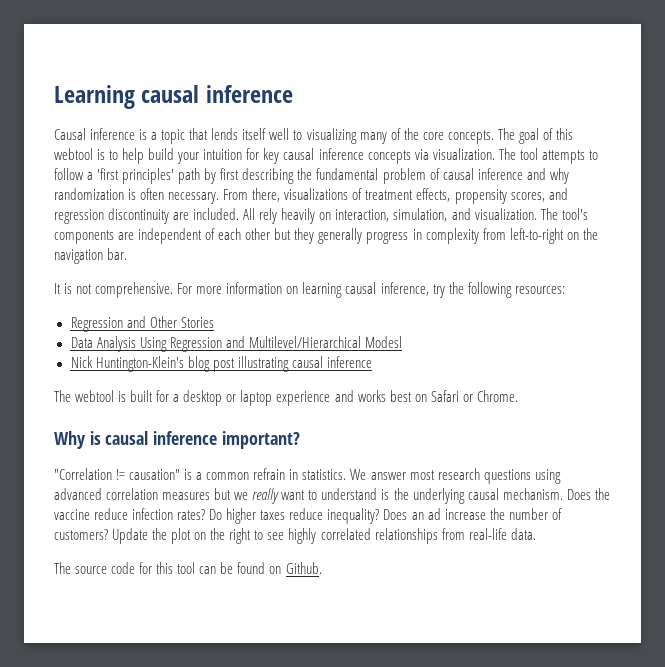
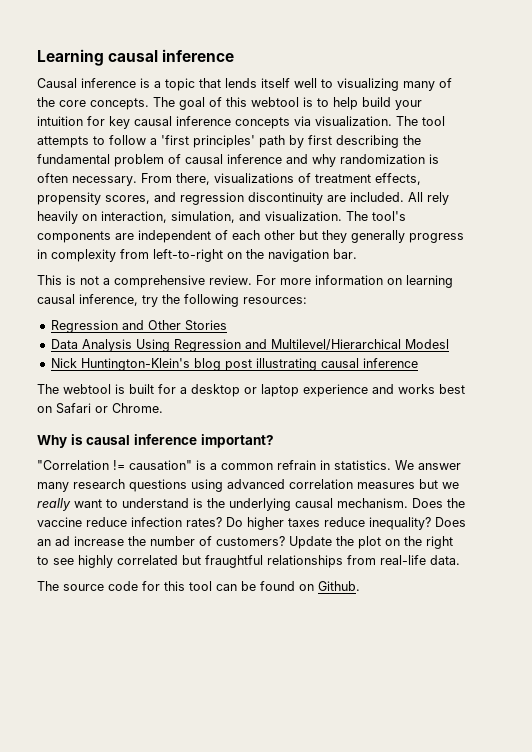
[54,283,61,294] It -> [37,275,62,285] This
[95,282,174,298] comprehensive. -> [103,275,252,288] a comprehensive review.
[409,470,435,480] most -> [37,482,69,492] many
(371, 534) none -> [182,555,263,568] but fraughtful

